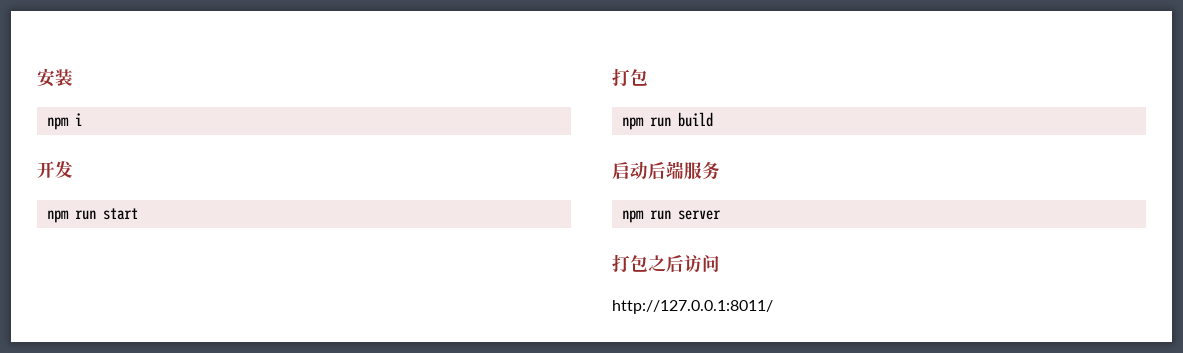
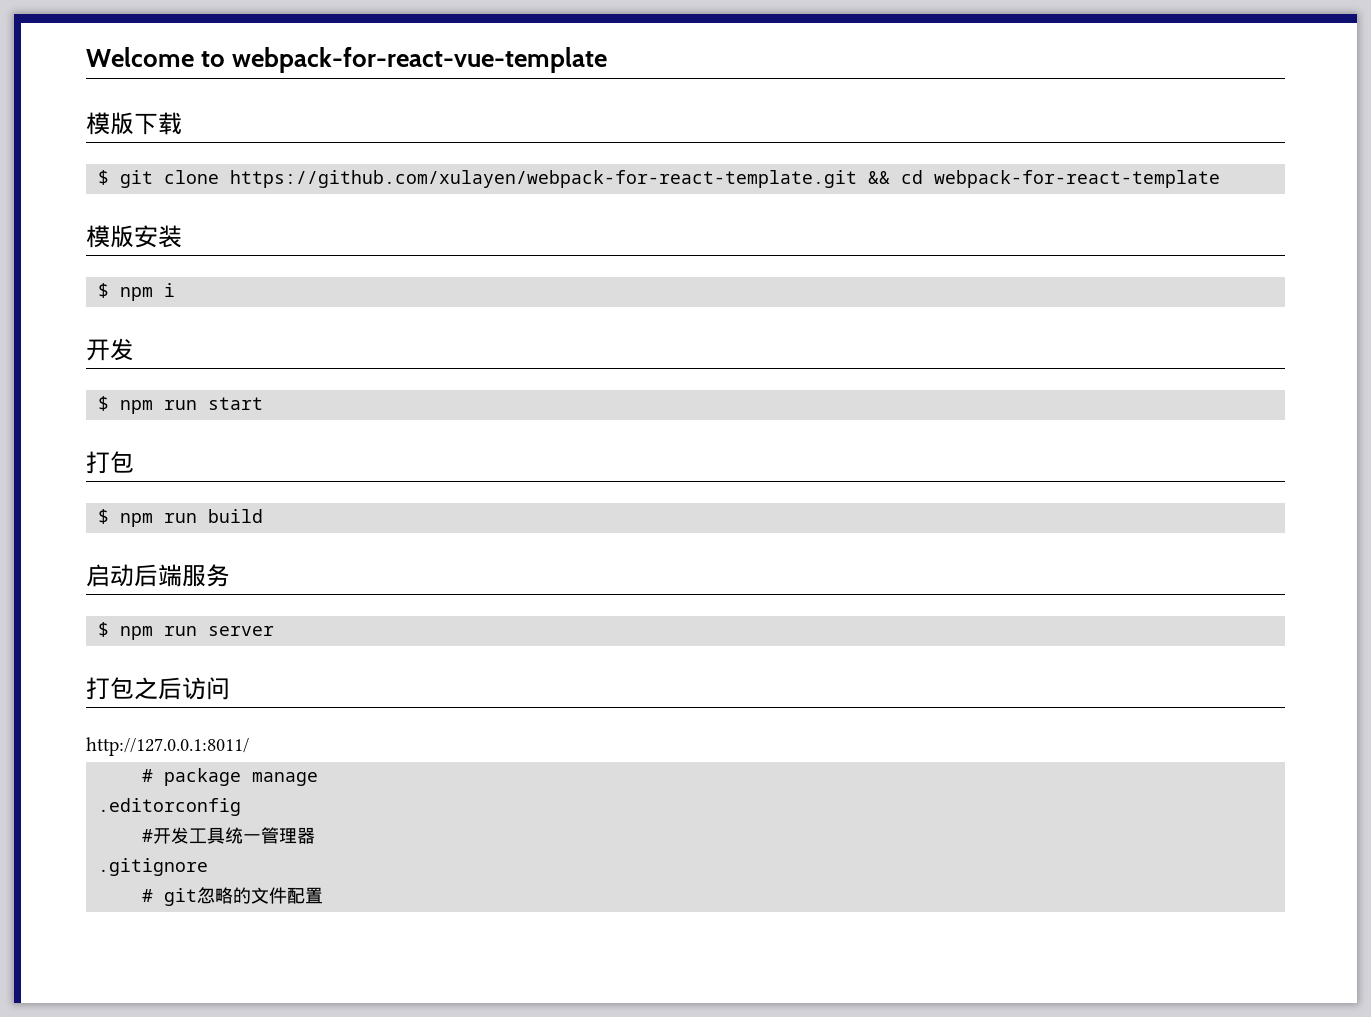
(37, 77) none -> [86,47,608,73] [86,112,182,135] [98,170,1220,188] [86,225,134,248] Welcome to webpack-for-react-vue-template // 模版下载 // $ git clone https://github.com/xulayen/webpack-for-react-template.git && cd webpack-for-react-template // 模版
(73, 77) none -> [98,283,109,298] $
(73, 169) none -> [98,396,109,411] $
(648, 77) none -> [98,509,109,524] $
(720, 170) none -> [98,622,109,637] $
(773, 307) none -> [142,768,318,786] [98,798,241,816] [142,827,315,844] [98,858,208,876] [142,887,323,906] // # package manage // .editorconfig // #开发工具统一管理器 // .gitignore // # git忽略的文件配置

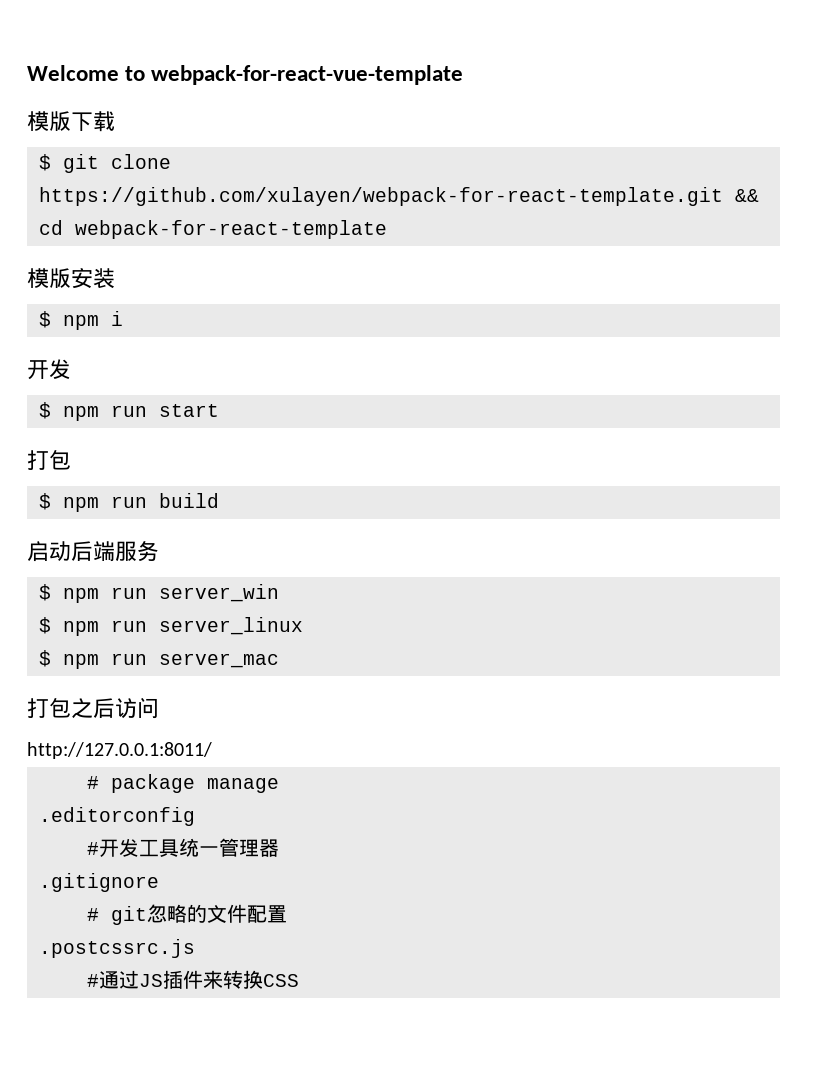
[208,626,274,636] server -> [159,584,279,602] [39,617,303,636] [39,650,279,669] server_win // $ npm run server_linux // $ npm run server_mac
(323, 895) none -> [39,939,195,958] [87,970,299,989] // .postcssrc.js // #通过JS插件来转换CSS

